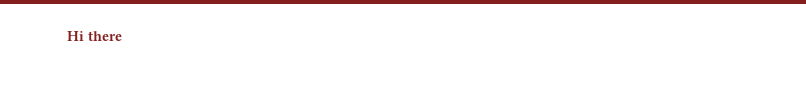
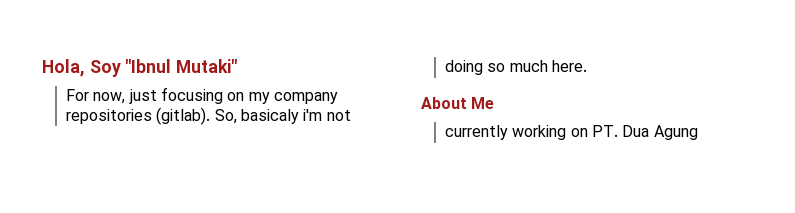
[67,31,122,41] Hi there -> [42,59,238,77] [66,87,339,104] [66,107,351,125] [445,60,588,75] [421,97,495,109] [445,125,698,140] Hola, Soy "Ibnul Mutaki" // For now, just focusing on my company repositories (gitlab). So, basicaly i'm not doing so much here. // About Me // currently working on PT. Dua Agung

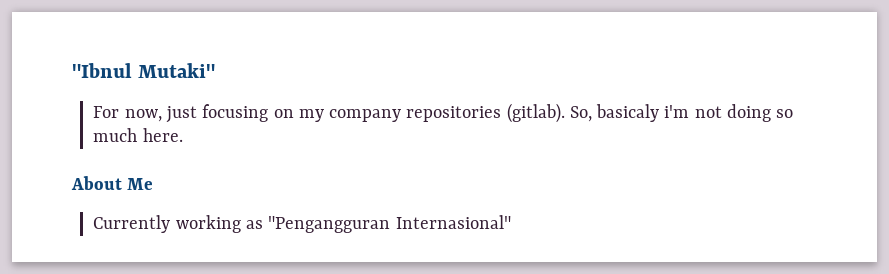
[42,59,121,77] Hola, Soy -> (72, 70) none
[445,125,698,140] currently working on PT. Dua Agung -> [93,215,511,233] Currently working as "Pengangguran Internasional"

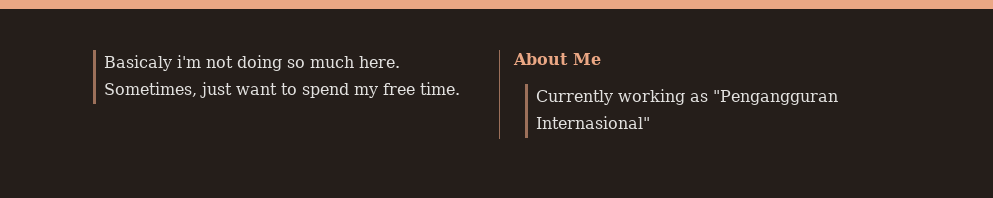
[72,63,216,78] [93,103,660,123] "Ibnul Mutaki" // For now, just focusing on my company repositories (gitlab). So, basicaly -> [104,55,173,71] Basicaly
(183, 135) none -> [104,82,461,98] Sometimes, just want to spend my free time.

